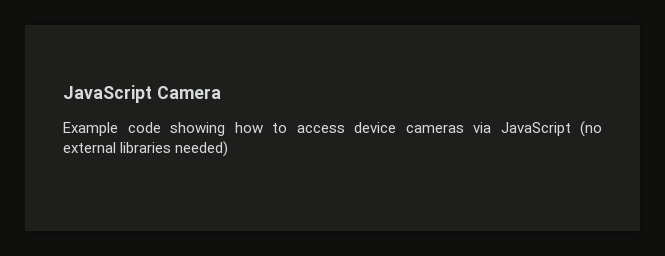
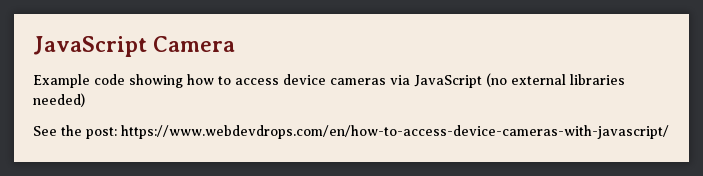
(229, 149) none -> [33,125,669,139] // See the post: https://www.webdevdrops.com/en/how-to-access-device-cameras-with-javascript/

